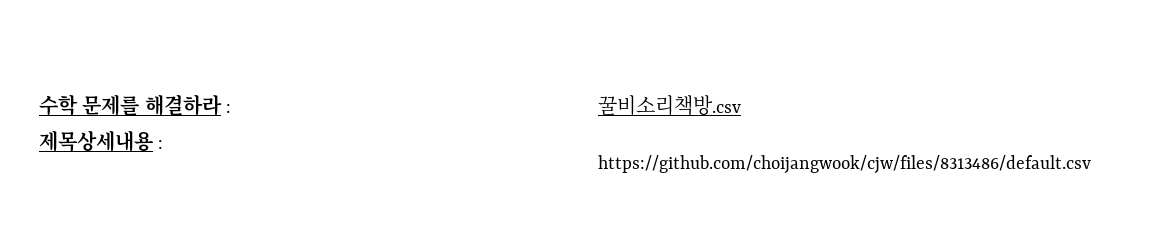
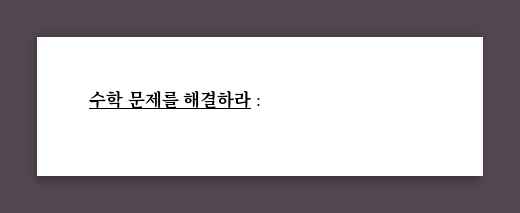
[39,130,164,152] [598,95,741,116] [598,155,1091,174] // 제목상세내용 : // 꿀비소리책방.csv // https://github.com/choijangwook/cjw/files/8313486/default.csv -> (262, 102) none

